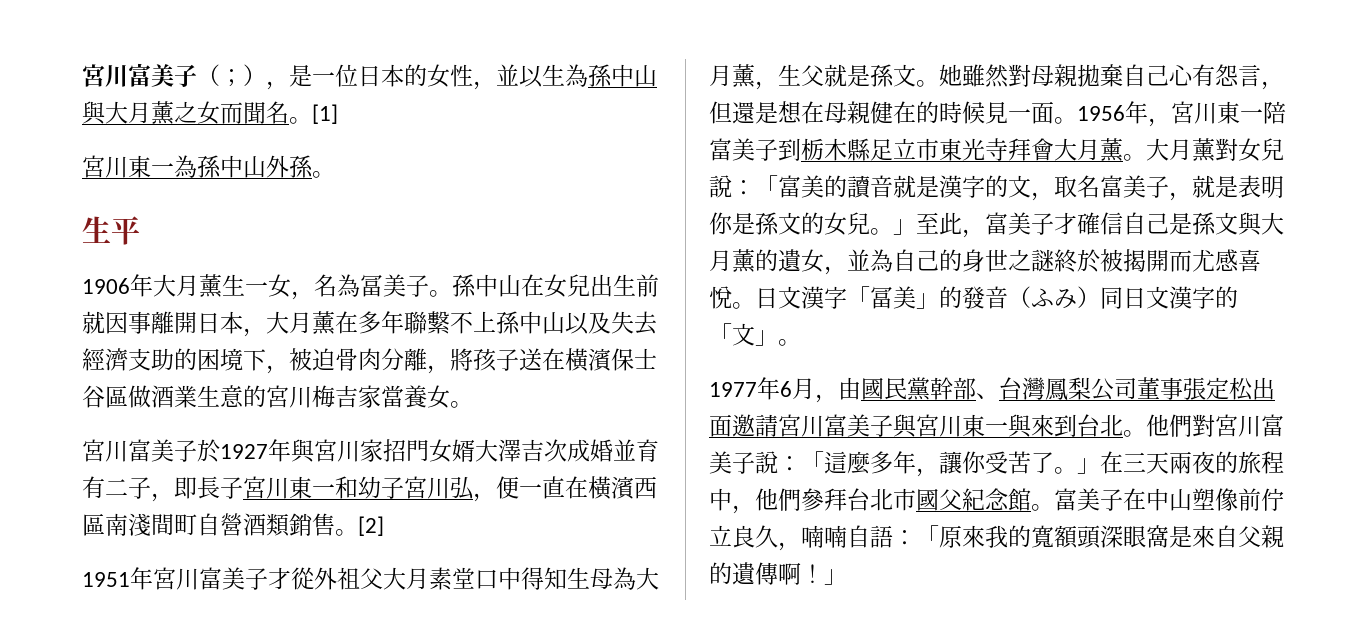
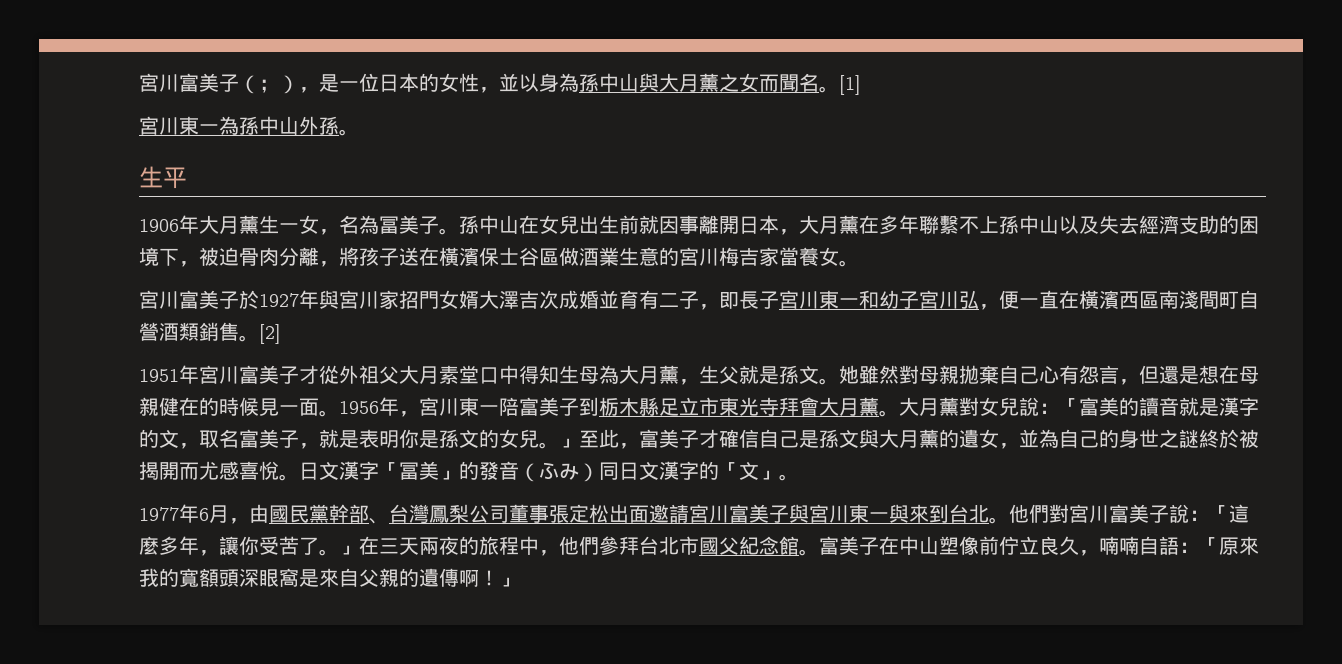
[542,64,565,86] 生 -> [539,73,559,92] 身

